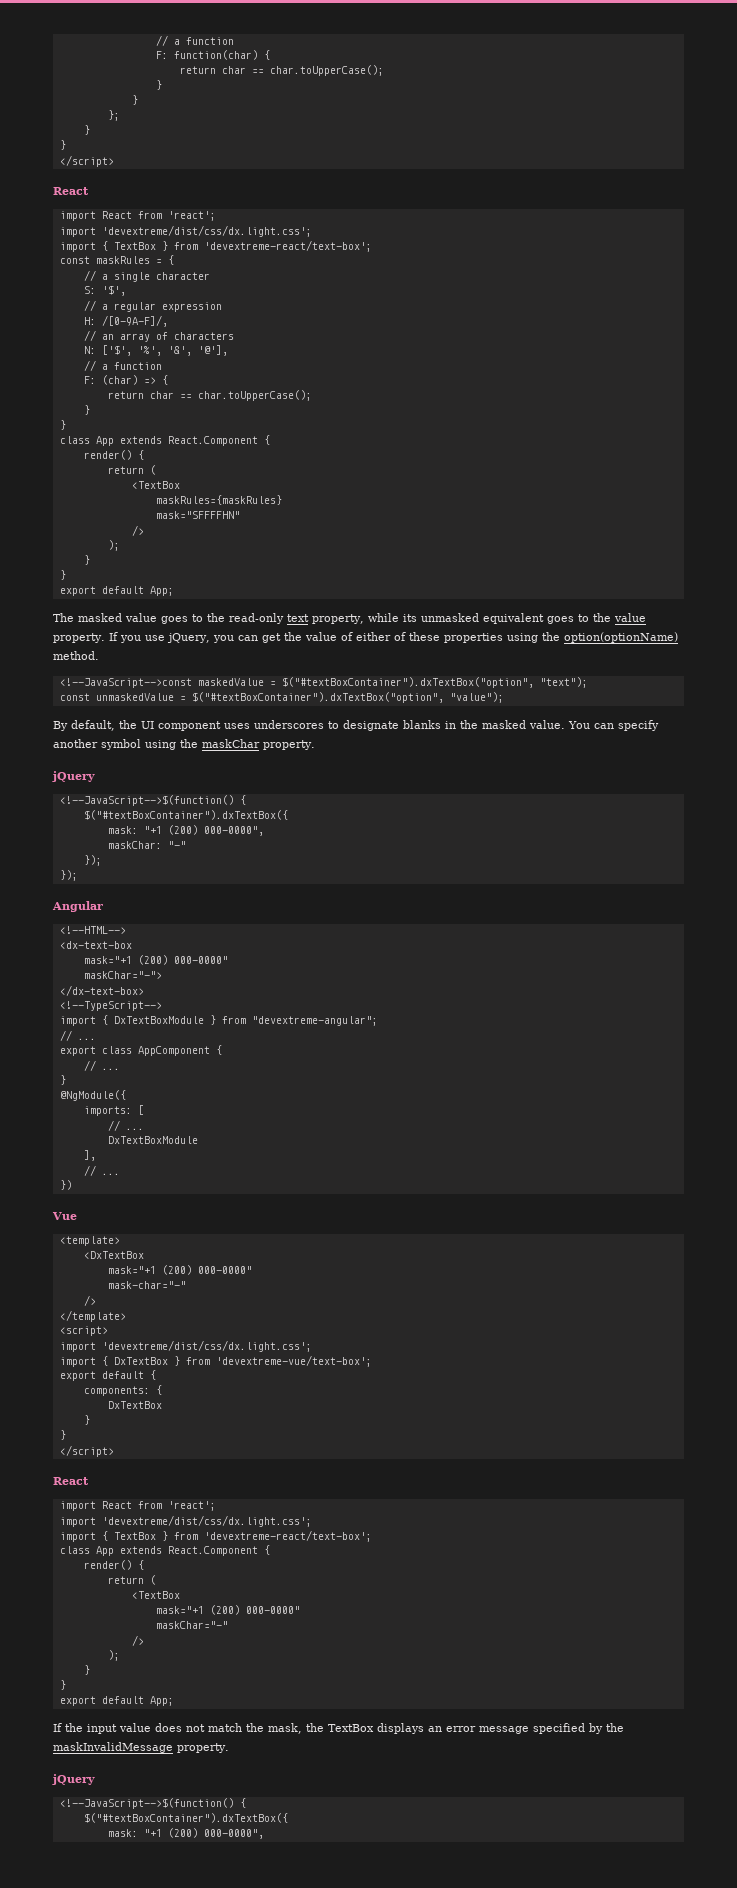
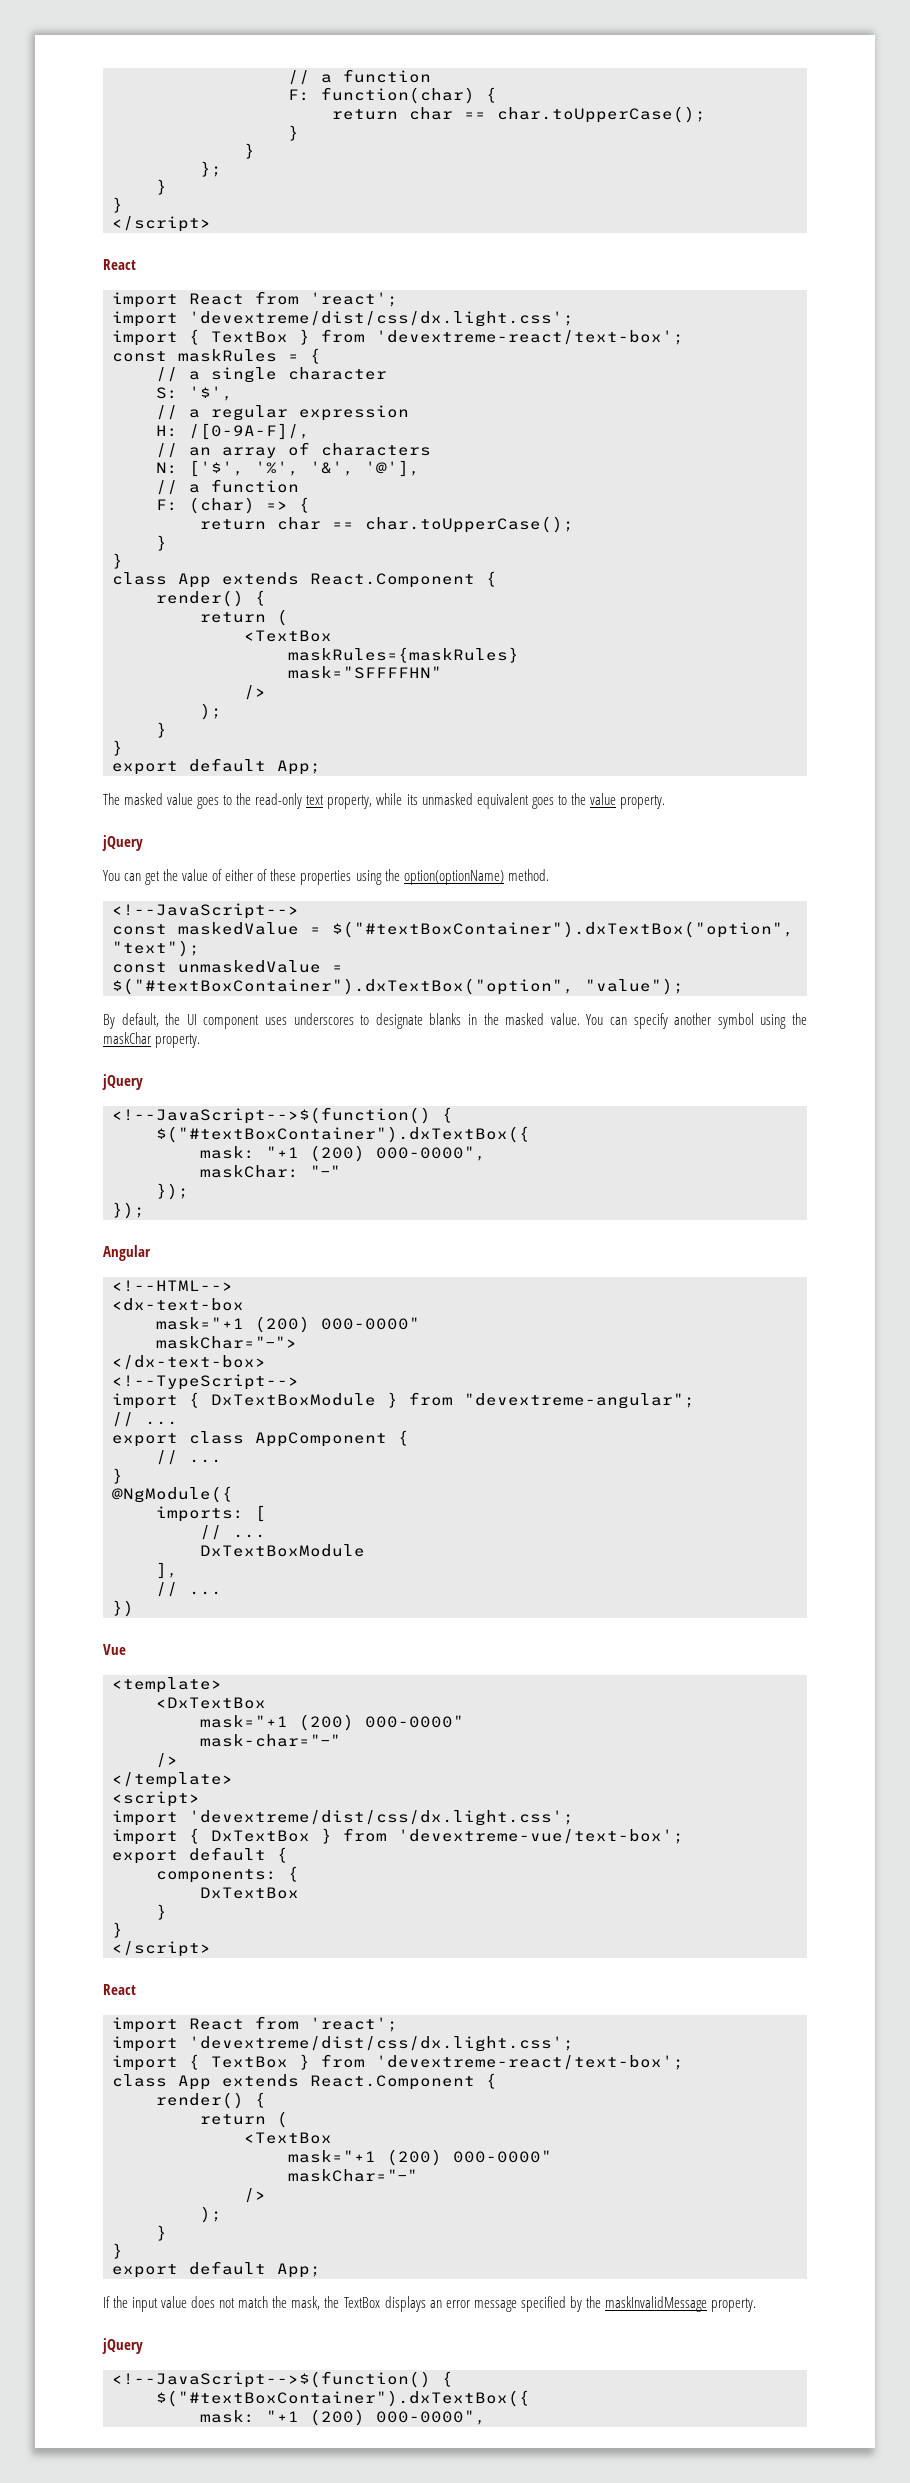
[108,632,234,643] If you use jQuery, you -> [102,835,143,851] [103,870,120,881] // jQuery // You
[59,678,192,688] <!--JavaScript-->const -> [112,903,299,919] [112,924,167,935] <!--JavaScript--> // const

